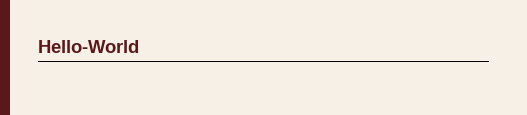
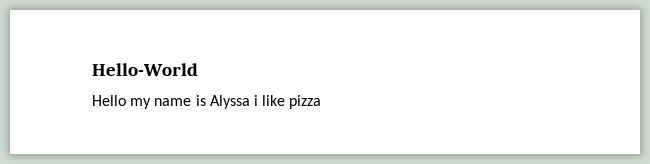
(139, 46) none -> [92,95,322,109] // Hello my name is Alyssa i like pizza

